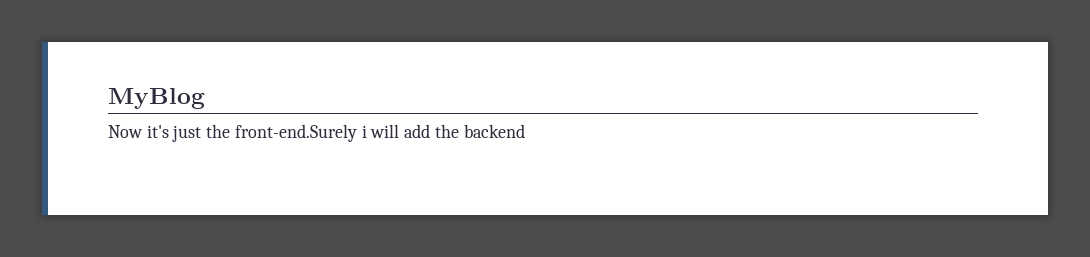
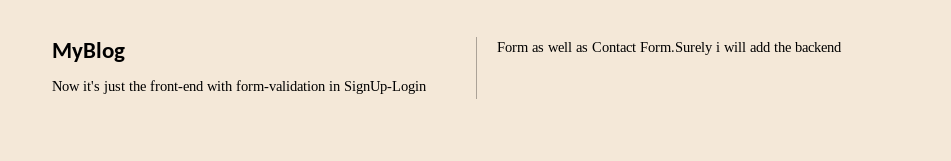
[234,124,357,142] front-end.Surely -> [150,80,427,94] [497,42,713,55] front-end with form-validation in SignUp-Login Form as well as Contact Form.Surely

